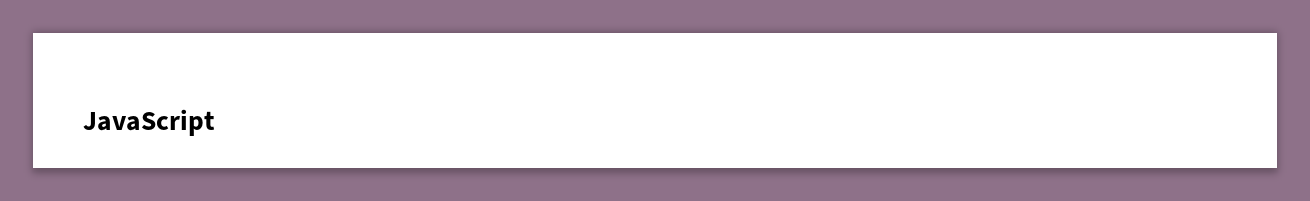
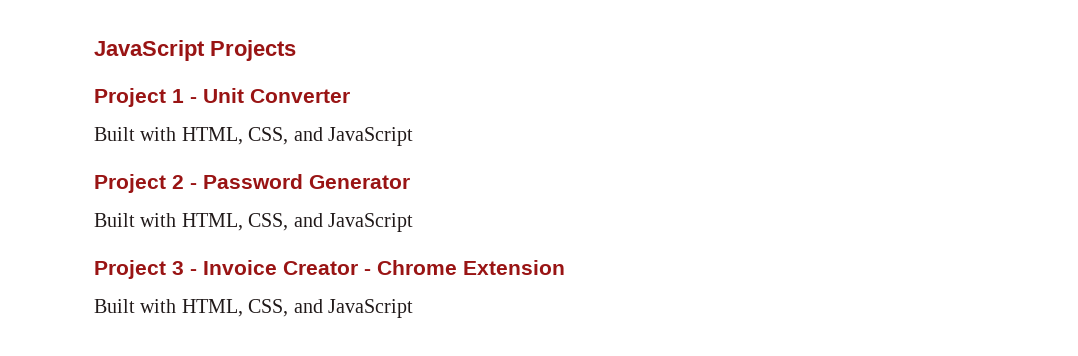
[83,109,215,136] JavaScript -> [94,40,296,61] [94,88,350,107] [94,127,413,146] [94,174,410,193] [94,213,413,232] [94,260,565,279] [94,299,413,318] JavaScript Projects // Project 1 - Unit Converter // Built with HTML, CSS, and JavaScript // Project 2 - Password Generator // Built with HTML, CSS, and JavaScript // Project 3 - Invoice Creator - Chrome Extension // Built with HTML, CSS, and JavaScript

